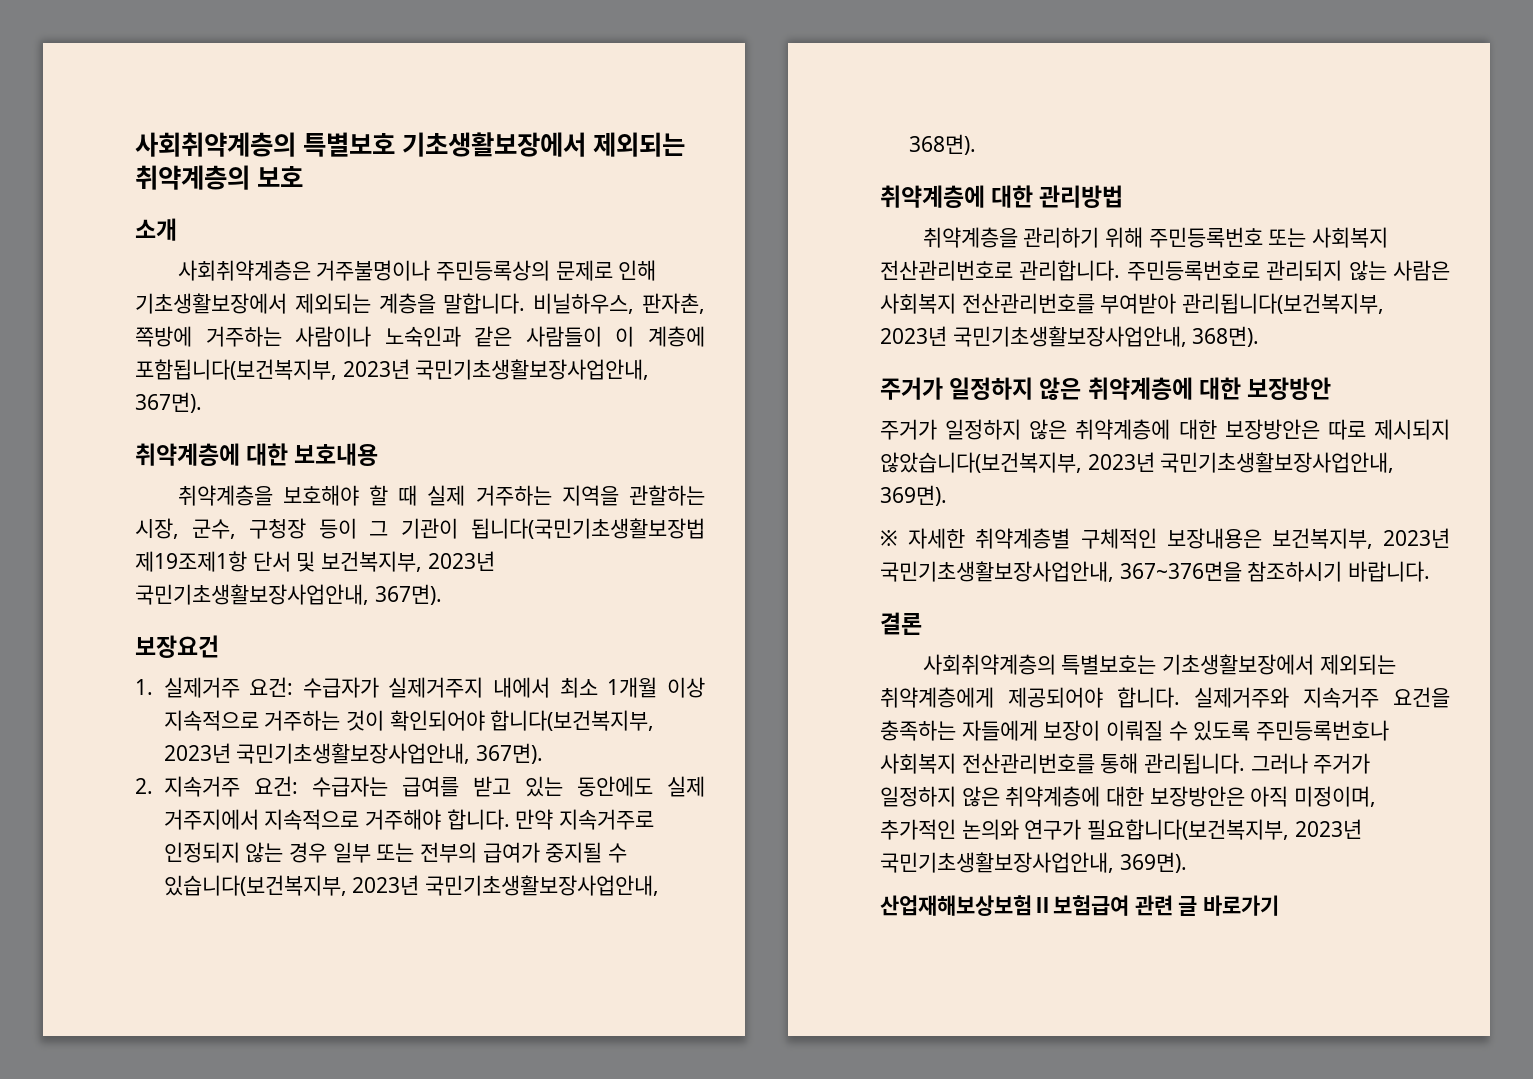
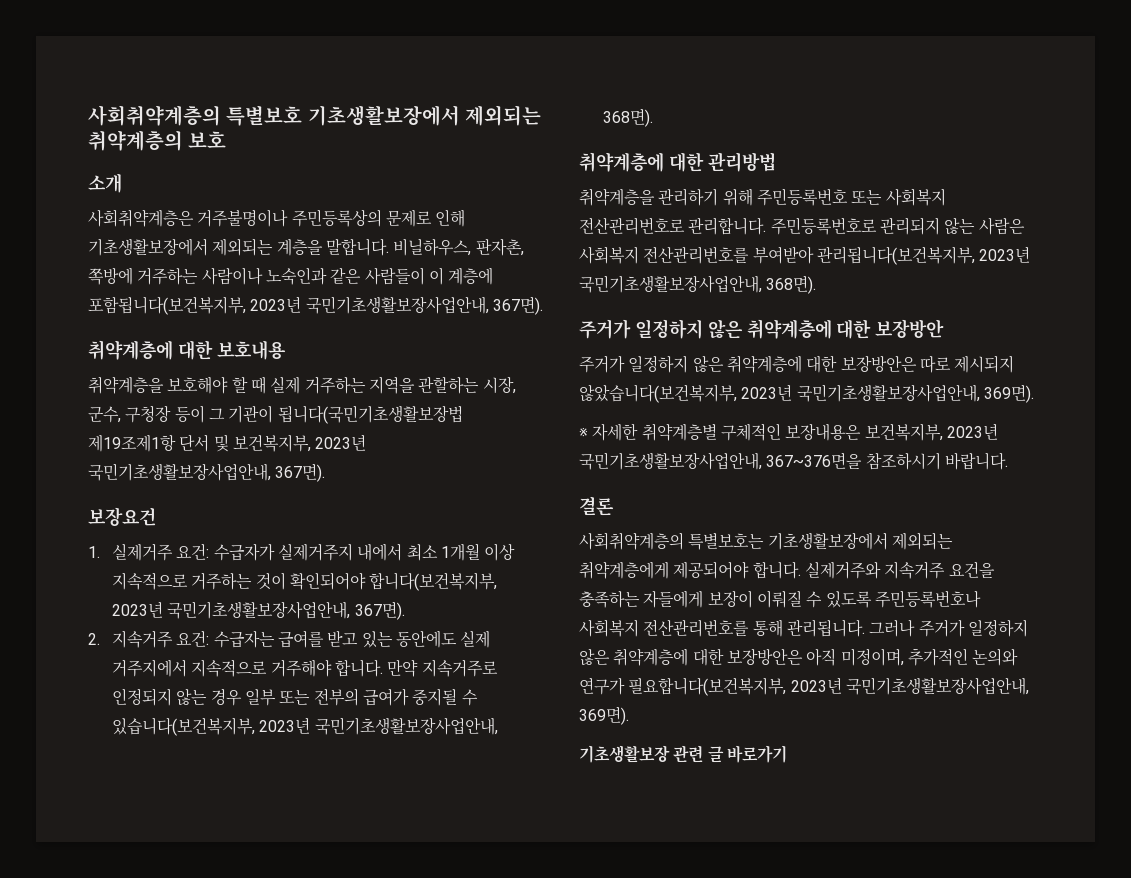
[880,895,1129,916] 산업재해보상보험Ⅱ보험급여 -> [579,745,670,763] 기초생활보장

